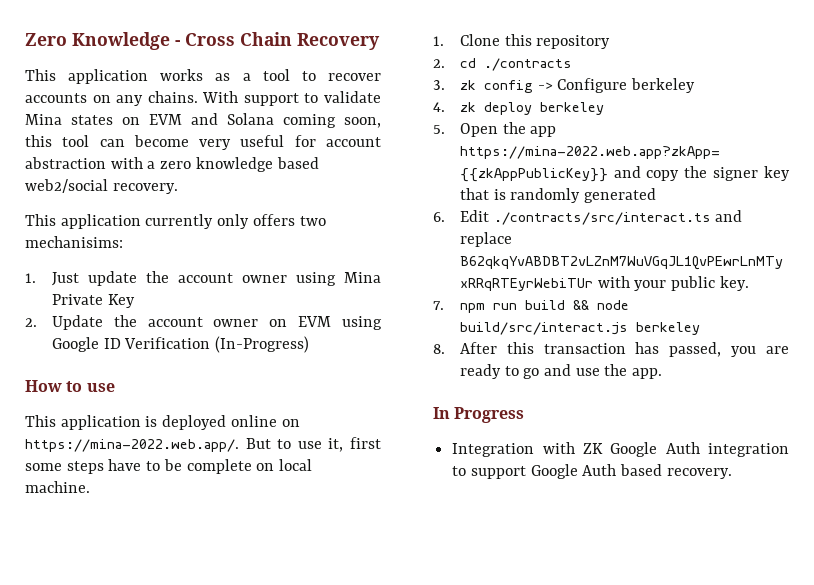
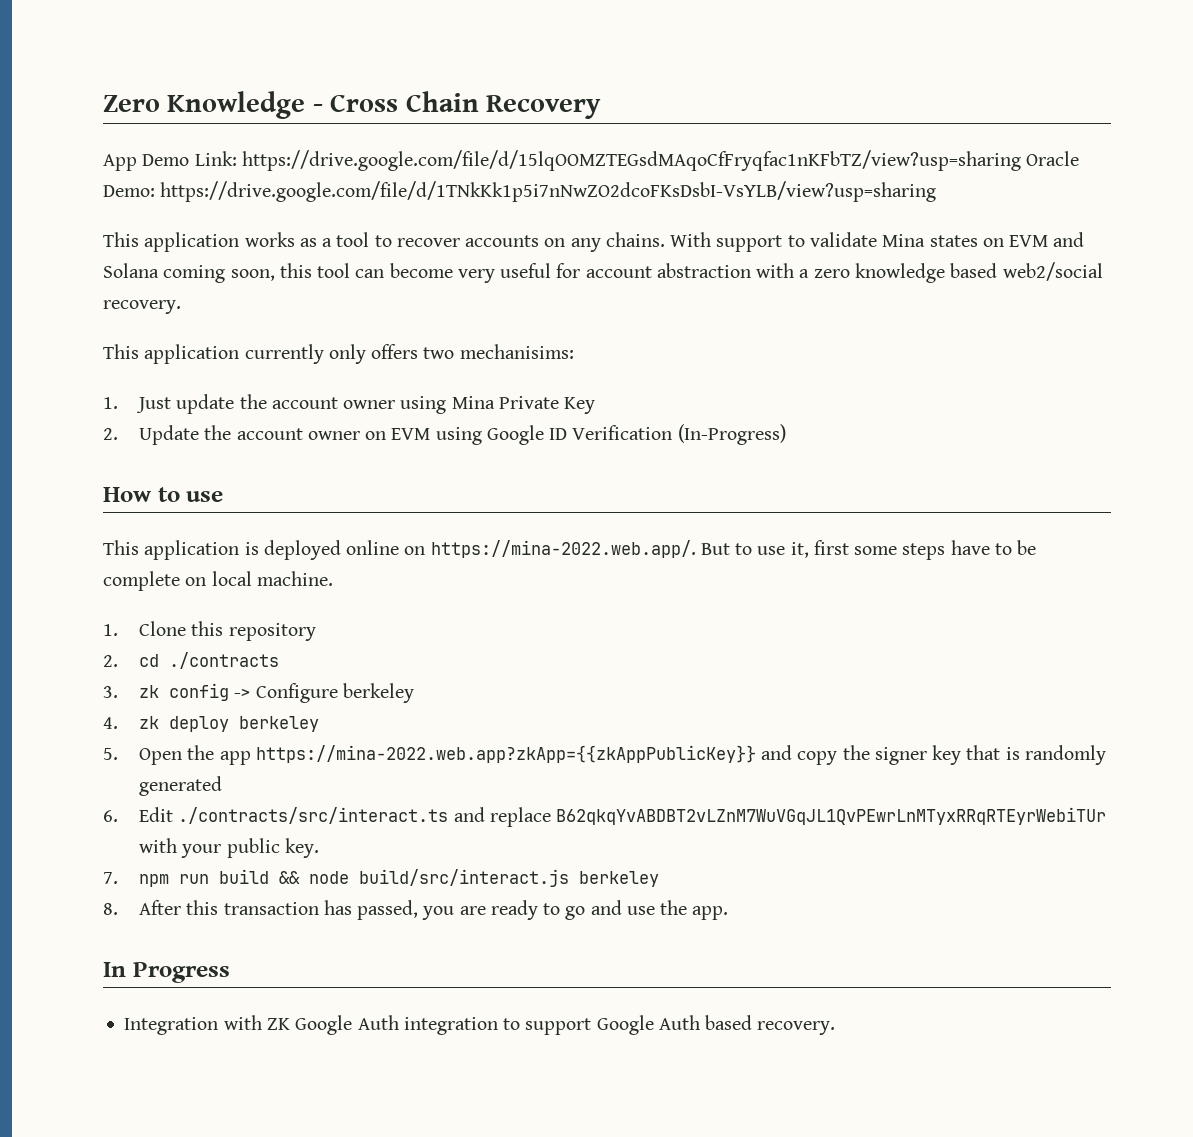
(380, 41) none -> [103,150,1080,171] [103,181,937,202] // App Demo Link: https://drive.google.com/file/d/15lqOOMZTEGsdMAqoCfFryqfac1nKFbTZ/view?usp=sharing Oracle Demo: https://drive.google.com/file/d/1TNkKk1p5i7nNwZO2dcoFKsDsbI-VsYLB/view?usp=sharing

